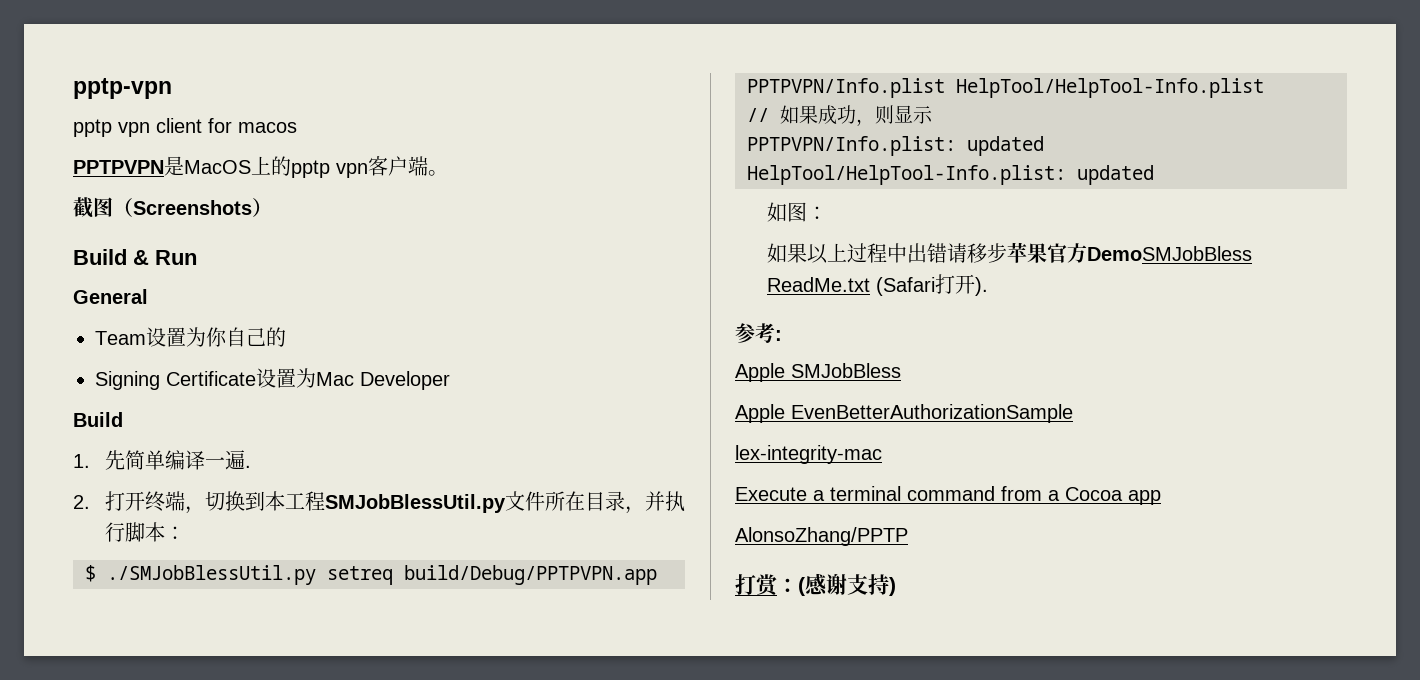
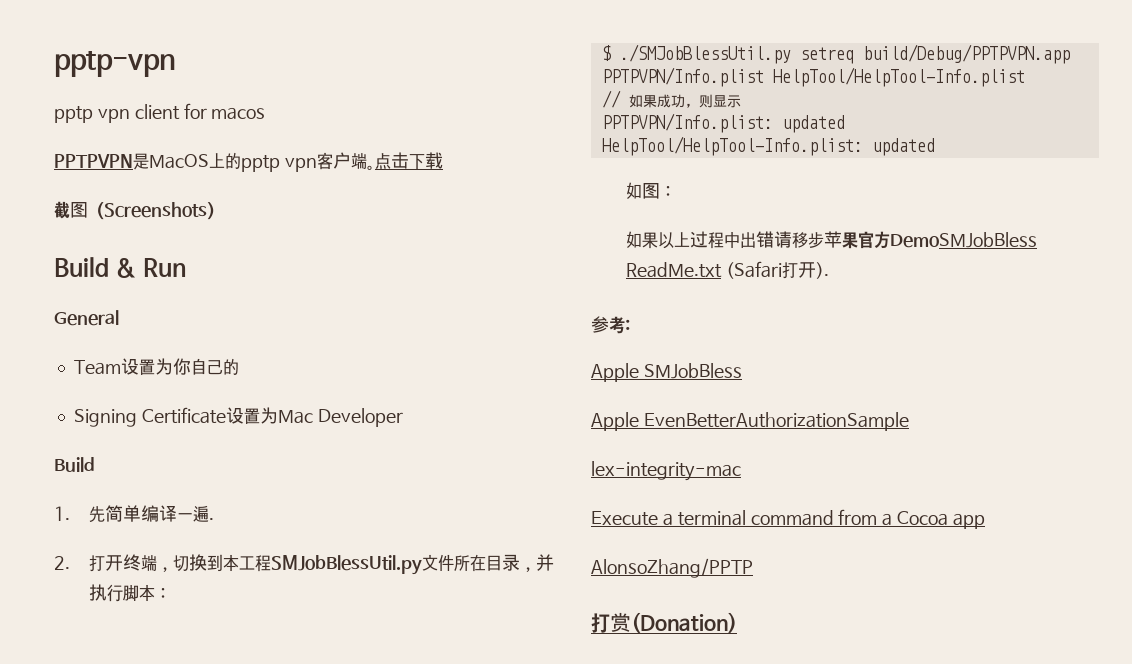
(448, 173) none -> [374,152,443,170] 点击下载
[777,573,896,596] ：(感谢支持) -> [631,612,737,633] (Donation)

